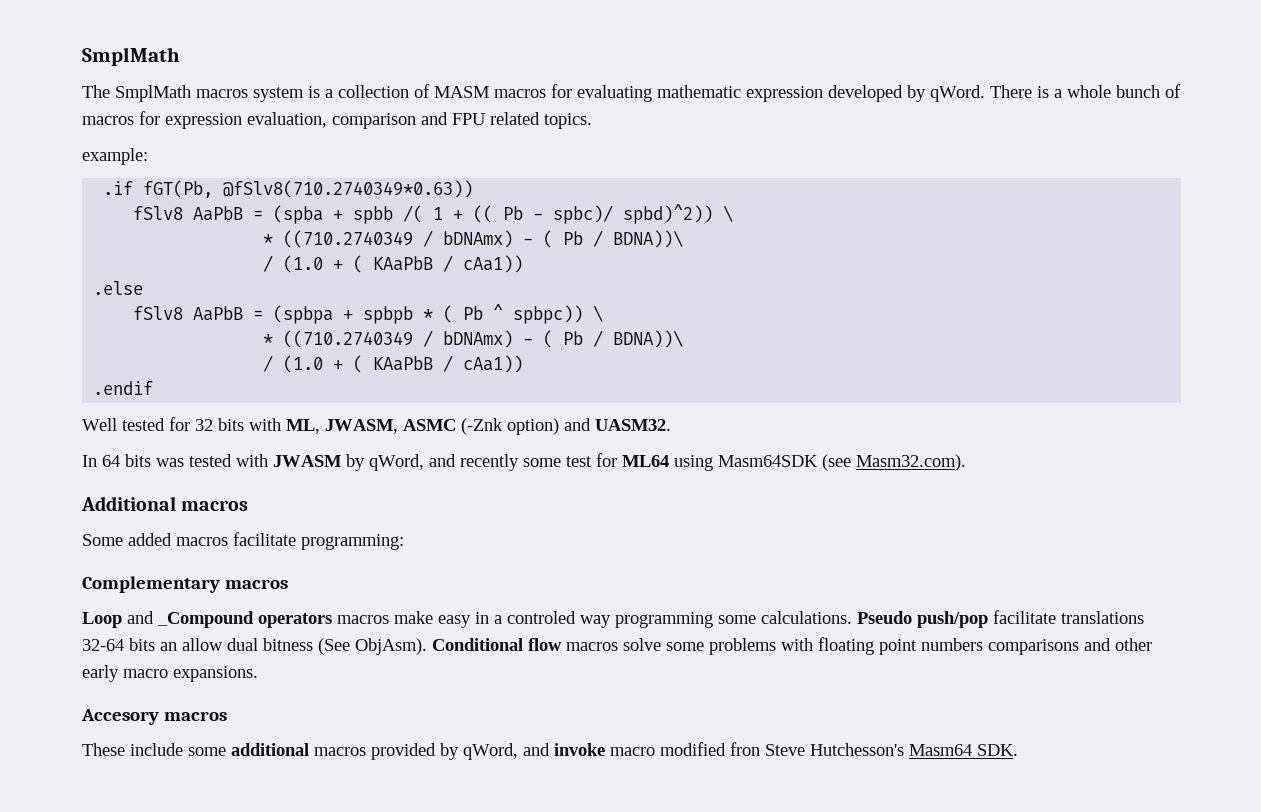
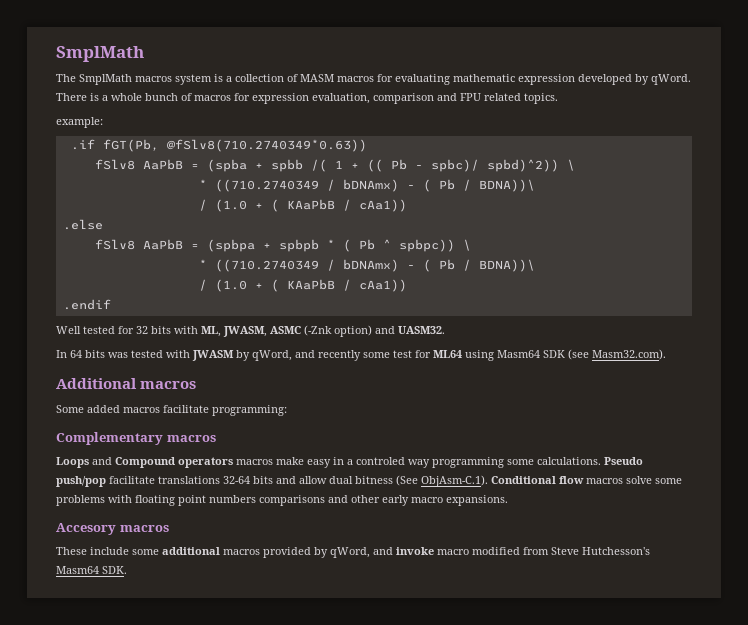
[718,455,818,467] Masm64SDK -> [497,350,565,358] Masm64 SDK
[82,611,254,628] Loop and _Compound -> [56,457,175,468] Loops and Compound
[160,642,177,651] an -> [276,476,296,484] and
[355,638,427,655] ObjAsm). -> [421,475,488,487] ObjAsm-C.1).
[730,742,760,756] fron -> [523,547,549,555] from

